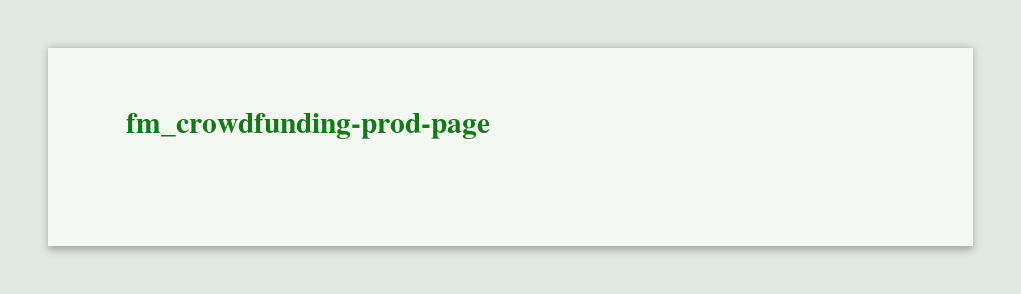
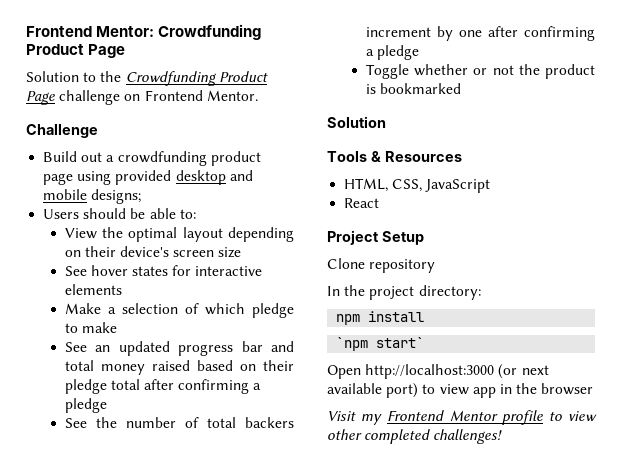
[126,113,490,139] fm_crowdfunding-prod-page -> [26,24,262,40] [26,44,126,58] [26,71,268,86] [26,90,258,105] [26,124,98,138] [43,151,261,166] [43,170,253,185] [43,189,142,204] [43,208,196,219] [64,227,294,242] [64,246,242,258] [64,265,263,276] [64,284,122,295] [64,303,294,318] [64,322,117,333] [64,341,294,356] [64,360,294,375] [64,379,262,394] [64,398,107,413] [64,417,294,428] [365,26,595,41] [365,45,419,60] [365,64,595,79] [365,83,461,94] [327,116,386,128] [327,151,462,162] [344,178,491,193] [344,198,380,208] [327,230,424,245] [327,258,436,273] [327,285,481,300] [336,311,425,325] [336,337,425,351] [327,364,549,379] [327,383,594,398] [327,410,597,425] [327,429,503,444] Frontend Mentor: Crowdfunding Product Page // Solution to the Crowdfunding Product Page challenge on Frontend Mentor. // Challenge // Build out a crowdfunding product page using provided desktop and mobile designs; // Users should be able to: // View the optimal layout depending on their device's screen size // See hover states for interactive elements // Make a selection of which pledge to make // See an updated progress bar and total money raised based on their pledge total after confirming a pledge // See the number of total backers increment by one after confirming a pledge // Toggle whether or not the product is bookmarked // Solution // Tools & Resources // HTML, CSS, JavaScript // React // Project Setup // Clone repository // In the project directory: // npm install // `npm start` // Open http://localhost:3000 (or next available port) to view app in the browser // Visit my Frontend Mentor profile to view other completed challenges!

